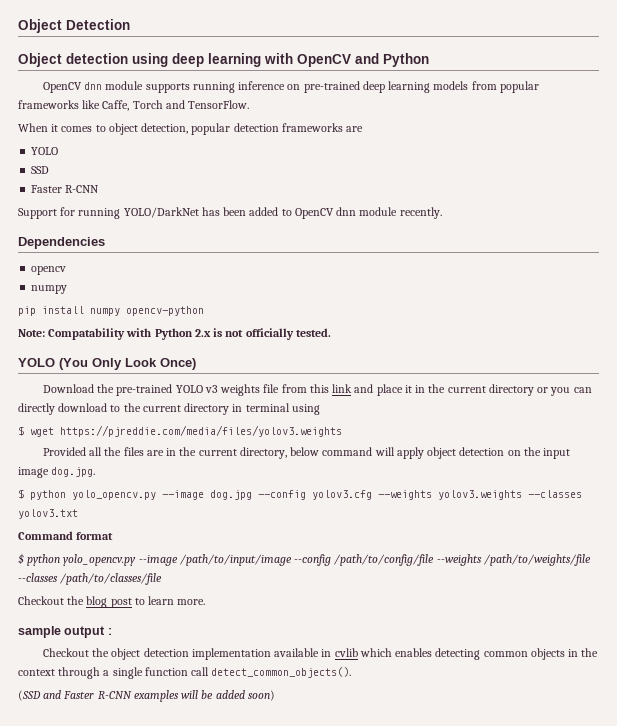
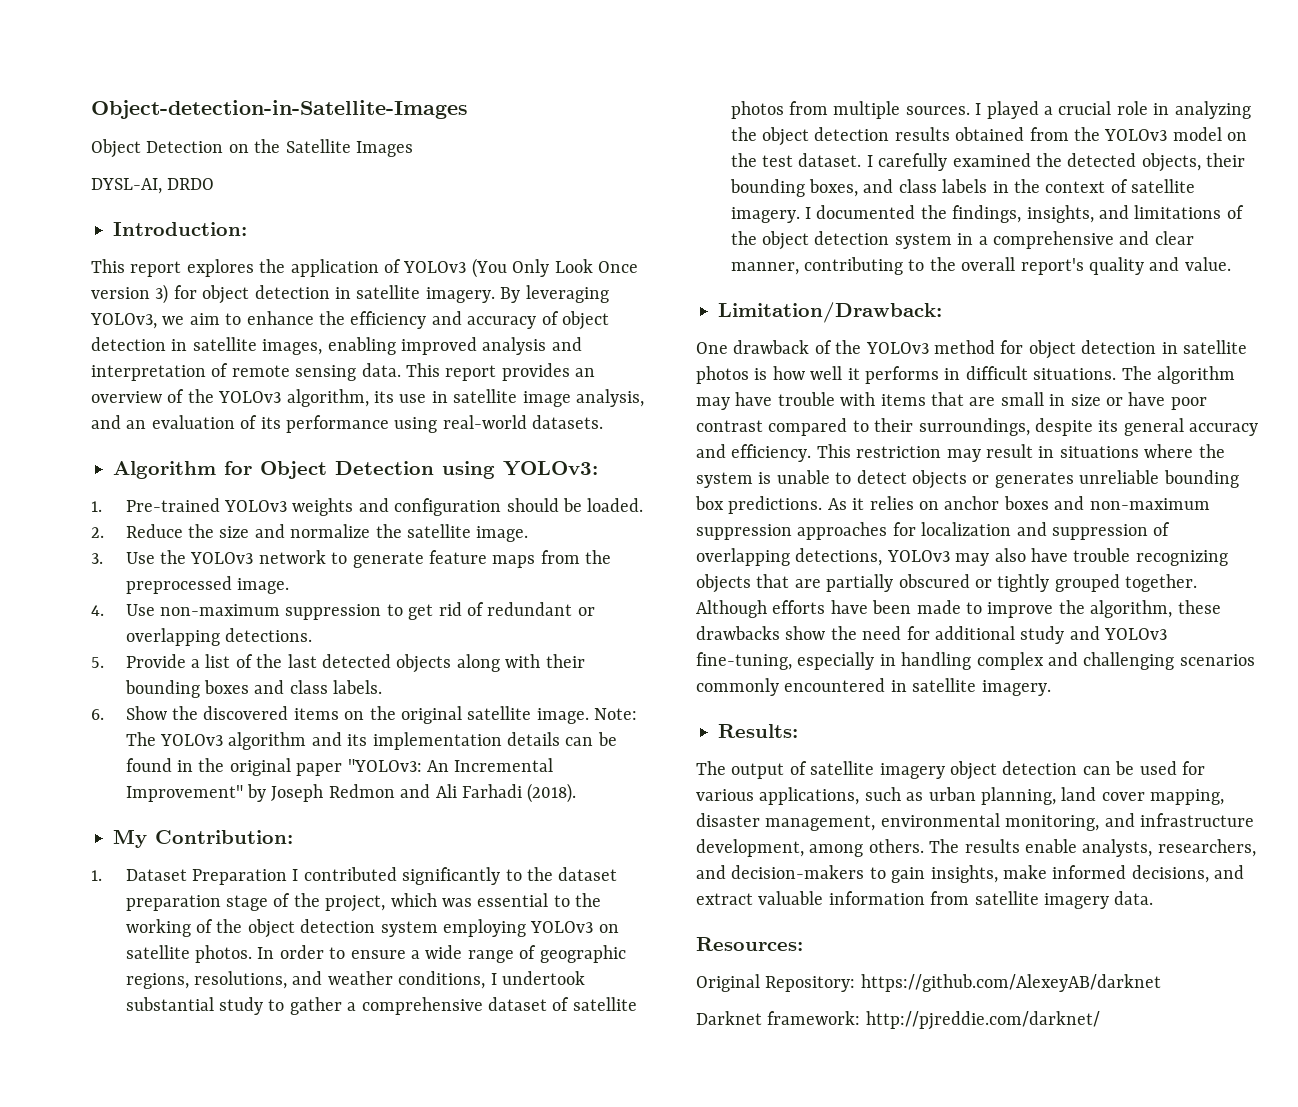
[18,19,130,33] [18,53,429,67] [42,81,539,93] [18,100,250,111] [18,123,364,135] [31,147,59,155] [31,166,50,174] [31,185,100,193] [18,207,442,219] [18,237,105,249] [31,266,67,275] [31,285,68,294] [18,306,204,316] [18,328,331,340] [18,358,196,370] [42,384,592,396] [18,403,320,415] [18,425,342,437] [42,447,571,459] [18,467,96,478] [18,489,582,500] [18,509,78,519] [18,531,114,540] [18,553,591,566] [18,573,163,585] [18,596,206,608] [18,626,112,638] [42,648,599,660] [18,667,352,679] [18,690,275,702] Object Detection // Object detection using deep learning with OpenCV and Python // OpenCV dnn module supports running inference on pre-trained deep learning models from popular frameworks like Caffe, Torch and TensorFlow. // When it comes to object detection, popular detection frameworks are // YOLO // SSD // Faster R-CNN // Support for running YOLO/DarkNet has been added to OpenCV dnn module recently. // Dependencies // opencv // numpy // pip install numpy opencv-python // Note: Compatability with Python 2.x is not officially tested. // YOLO (You Only Look Once) // Download the pre-trained YOLO v3 weights file from this link and place it in the current directory or you can directly download to the current directory in terminal using // $ wget https://pjreddie.com/media/files/yolov3.weights // Provided all the files are in the current directory, below command will apply object detection on the input image dog.jpg. // $ python yolo_opencv.py --image dog.jpg --config yolov3.cfg --weights yolov3.weights --classes yolov3.txt // Command format // $ python yolo_opencv.py --image /path/to/input/image --config /path/to/config/file --weights /path/to/weights/file --classes /path/to/classes/file // Checkout the blog post to learn more. // sample output : // Checkout the object detection implementation available in cvlib which enables detecting common objects in the context through a single function call detect_common_objects(). // (SSD and Faster R-CNN examples will be added soon) -> [91,100,468,119] [91,139,413,158] [91,178,215,194] [113,222,247,236] [91,258,638,278] [91,284,609,304] [90,311,609,330] [91,337,582,355] [91,363,596,381] [91,389,644,407] [91,415,604,433] [113,461,598,479] [91,498,644,516] [91,524,529,542] [91,550,612,568] [125,576,290,594] [91,602,595,620] [125,628,313,646] [91,654,585,673] [124,680,383,698] [91,706,638,724] [125,732,617,750] [125,758,554,776] [125,783,577,803] [113,829,293,848] [91,867,618,885] [125,893,602,912] [125,919,619,938] [125,945,626,963] [125,971,586,989] [125,997,637,1015] [730,101,1251,119] [730,127,1248,146] [730,153,1246,172] [729,179,1196,197] [730,205,1244,223] [730,231,1194,250] [730,257,1231,275] [718,302,942,323] [696,340,1247,359] [696,366,1235,384] [696,392,1207,410] [696,418,1259,436] [696,444,1225,462] [696,470,1239,489] [695,496,1210,514] [696,522,1171,540] [696,548,1228,566] [696,574,1198,593] [696,600,1221,618] [696,626,1168,644] [696,652,1255,670] [696,678,1051,696] [718,724,798,738] [696,761,1205,780] [696,787,1225,805] [696,813,1254,831] [696,839,1256,857] [696,865,1245,883] [696,891,1154,909] [696,937,803,951] [696,974,1161,992] [696,1011,1100,1030] Object-detection-in-Satellite-Images // Object Detection on the Satellite Images // DYSL-AI, DRDO // Introduction: // This report explores the application of YOLOv3 (You Only Look Once version 3) for object detection in satellite imagery. By leveraging YOLOv3, we aim to enhance the efficiency and accuracy of object detection in satellite images, enabling improved analysis and interpretation of remote sensing data. This report provides an overview of the YOLOv3 algorithm, its use in satellite image analysis, and an evaluation of its performance using real-world datasets. // Algorithm for Object Detection using YOLOv3: // 1. Pre-trained YOLOv3 weights and configuration should be loaded. // 2. Reduce the size and normalize the satellite image. // 3. Use the YOLOv3 network to generate feature maps from the preprocessed image. // 4. Use non-maximum suppression to get rid of redundant or overlapping detections. // 5. Provide a list of the last detected objects along with their bounding boxes and class labels. // 6. Show the discovered items on the original satellite image. Note: The YOLOv3 algorithm and its implementation details can be found in the original paper "YOLOv3: An Incremental Improvement" by Joseph Redmon and Ali Farhadi (2018). // My Contribution: // 1. Dataset Preparation I contributed significantly to the dataset preparation stage of the project, which was essential to the working of the object detection system employing YOLOv3 on satellite photos. In order to ensure a wide range of geographic regions, resolutions, and weather conditions, I undertook substantial study to gather a comprehensive dataset of satellite photos from multiple sources. I played a crucial role in analyzing the object detection results obtained from the YOLOv3 model on the test dataset. I carefully examined the detected objects, their bounding boxes, and class labels in the context of satellite imagery. I documented the findings, insights, and limitations of the object detection system in a comprehensive and clear manner, contributing to the overall report's quality and value. // Limitation/Drawback: // One drawback of the YOLOv3 method for object detection in satellite photos is how well it performs in difficult situations. The algorithm may have trouble with items that are small in size or have poor contrast compared to their surroundings, despite its general accuracy and efficiency. This restriction may result in situations where the system is unable to detect objects or generates unreliable bounding box predictions. As it relies on anchor boxes and non-maximum suppression approaches for localization and suppression of overlapping detections, YOLOv3 may also have trouble recognizing objects that are partially obscured or tightly grouped together. Although efforts have been made to improve the algorithm, these drawbacks show the need for additional study and YOLOv3 fine-tuning, especially in handling complex and challenging scenarios commonly encountered in satellite imagery. // Results: // The output of satellite imagery object detection can be used for various applications, such as urban planning, land cover mapping, disaster management, environmental monitoring, and infrastructure development, among others. The results enable analysts, researchers, and decision-makers to gain insights, make informed decisions, and extract valuable information from satellite imagery data. // Resources: // Original Repository: https://github.com/AlexeyAB/darknet // Darknet framework: http://pjreddie.com/darknet/

